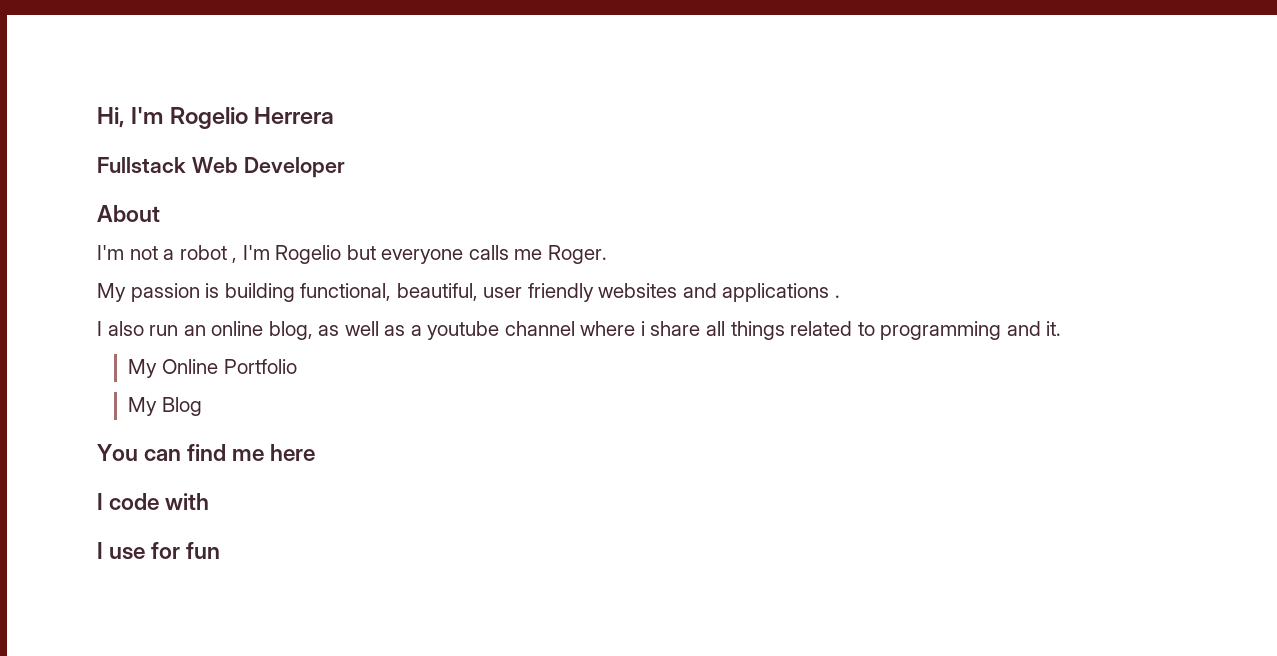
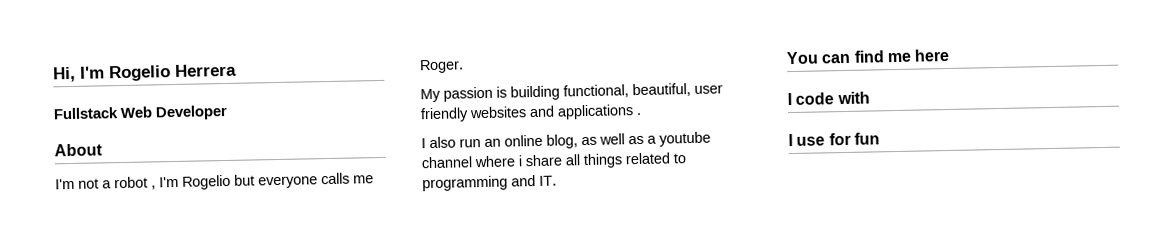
[1046,321,1062,336] [128,359,297,378] [128,397,203,416] it. // My Online Portfolio // My Blog -> [539,175,557,186] IT.

